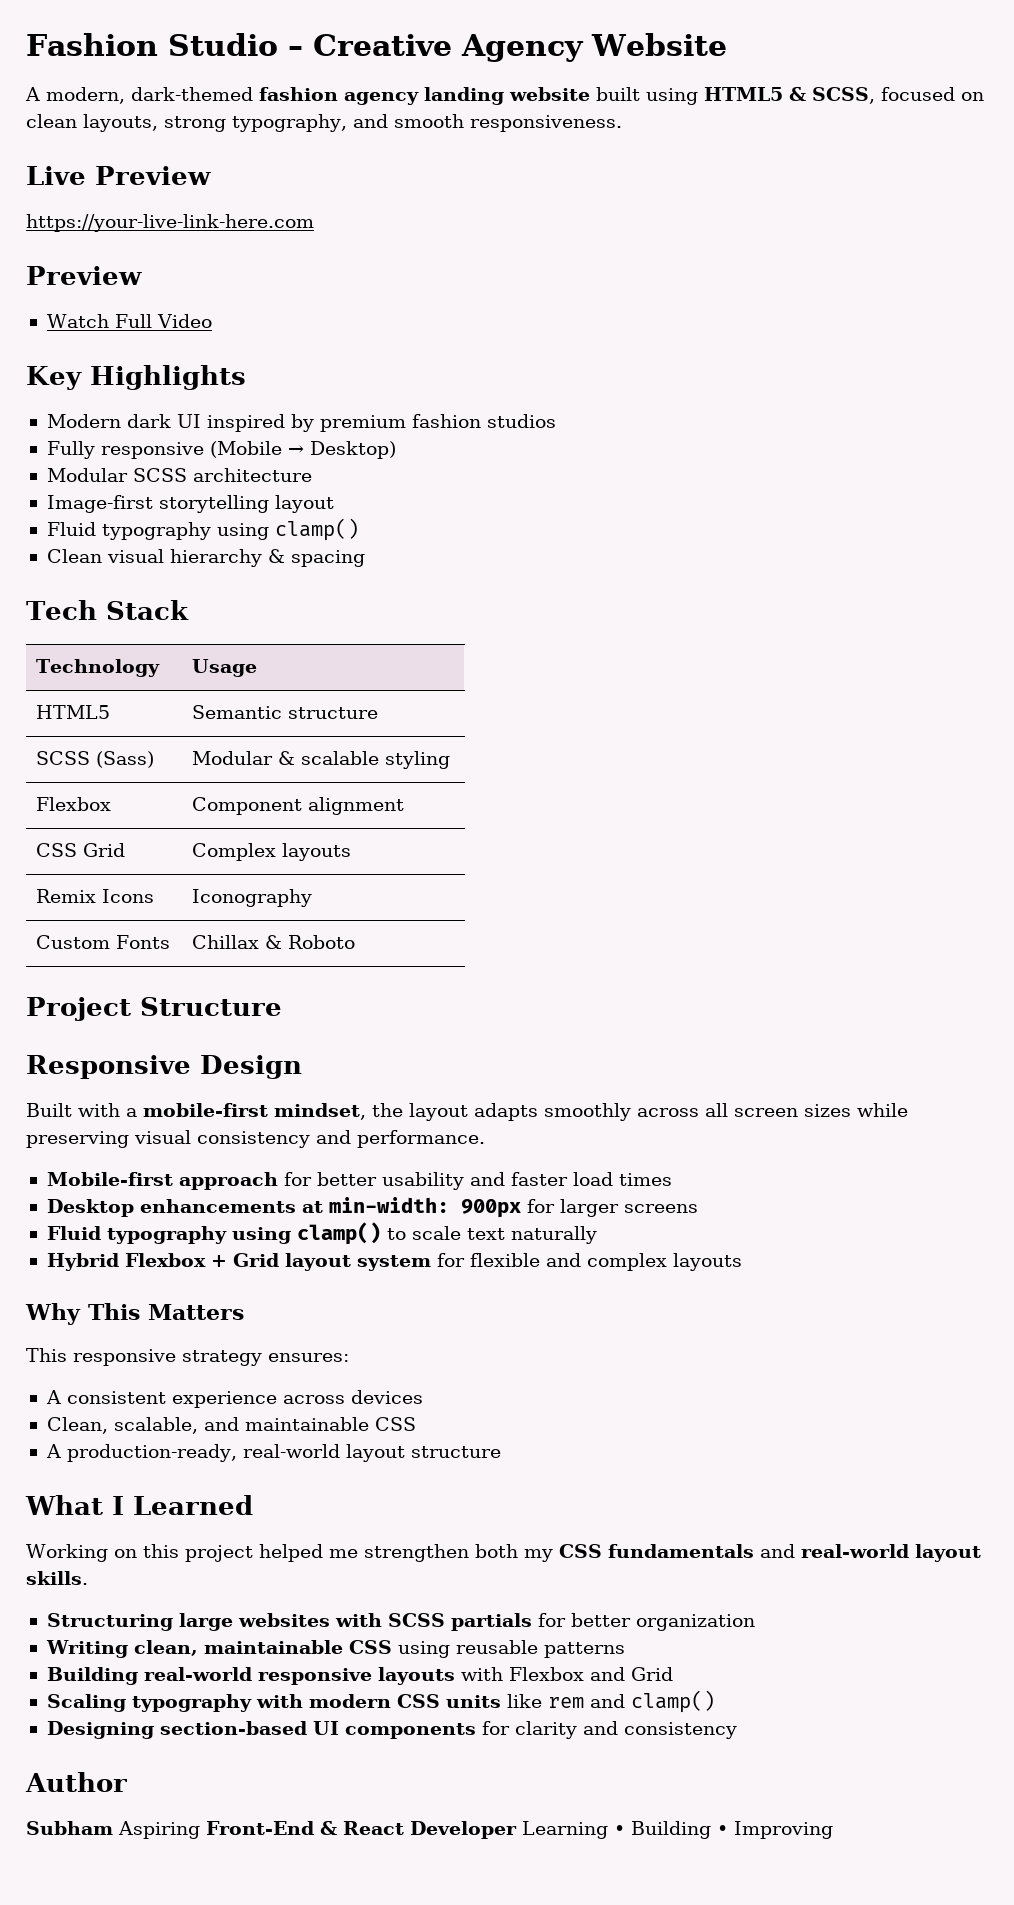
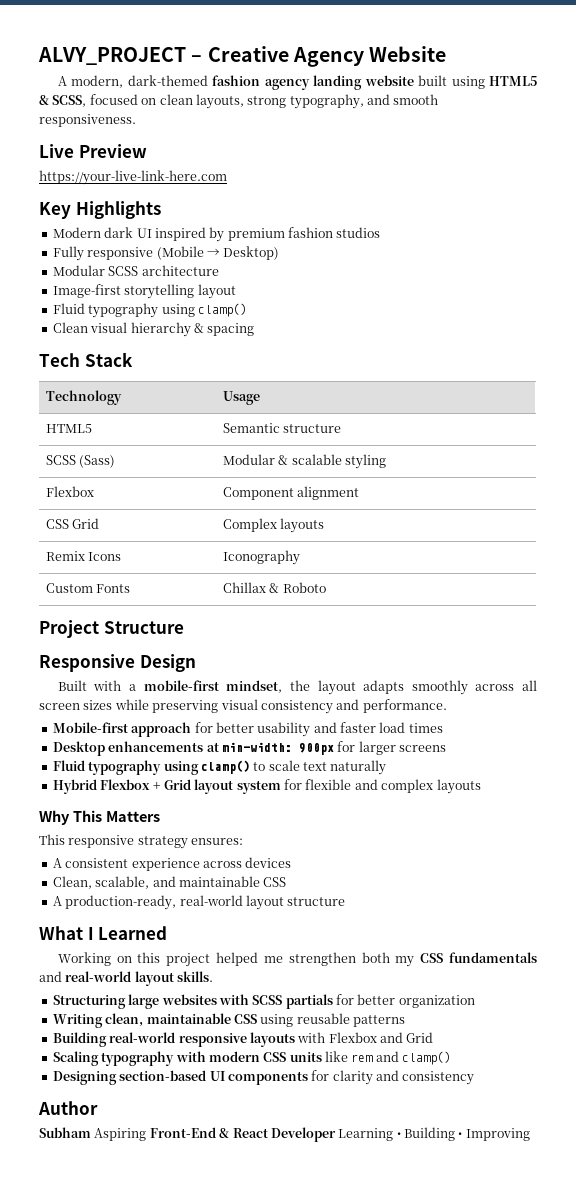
[26,33,278,56] Fashion Studio -> [38,47,186,65] ALVY_PROJECT
[26,266,142,285] [46,314,212,328] // Preview // Watch Full Video -> (227, 177) none

